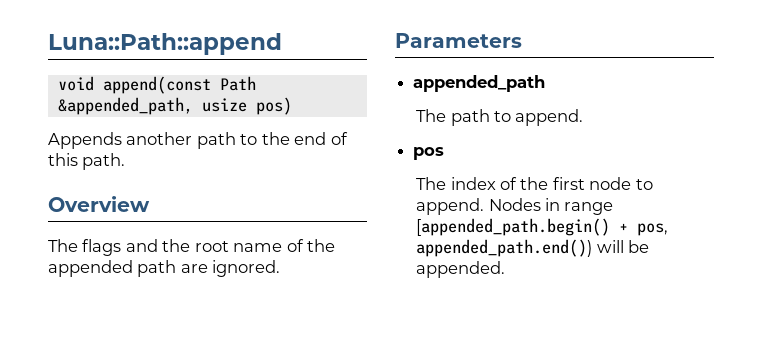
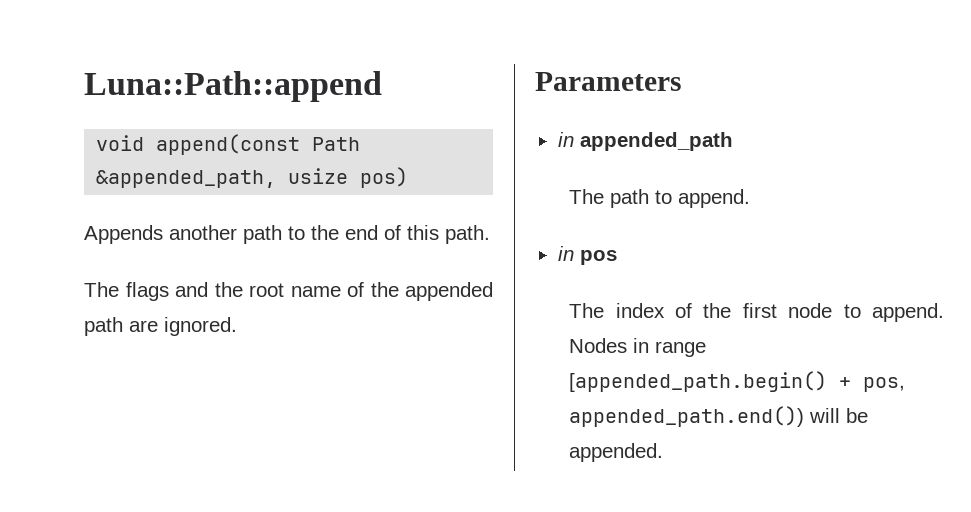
[48,196,150,212] // Overview -> (490, 234) none
(522, 40) none -> [557,132,574,147] in
(584, 117) none -> [557,246,574,261] in

